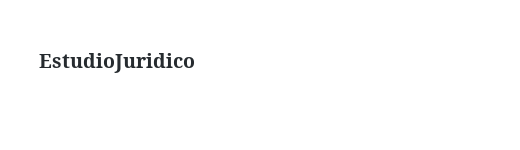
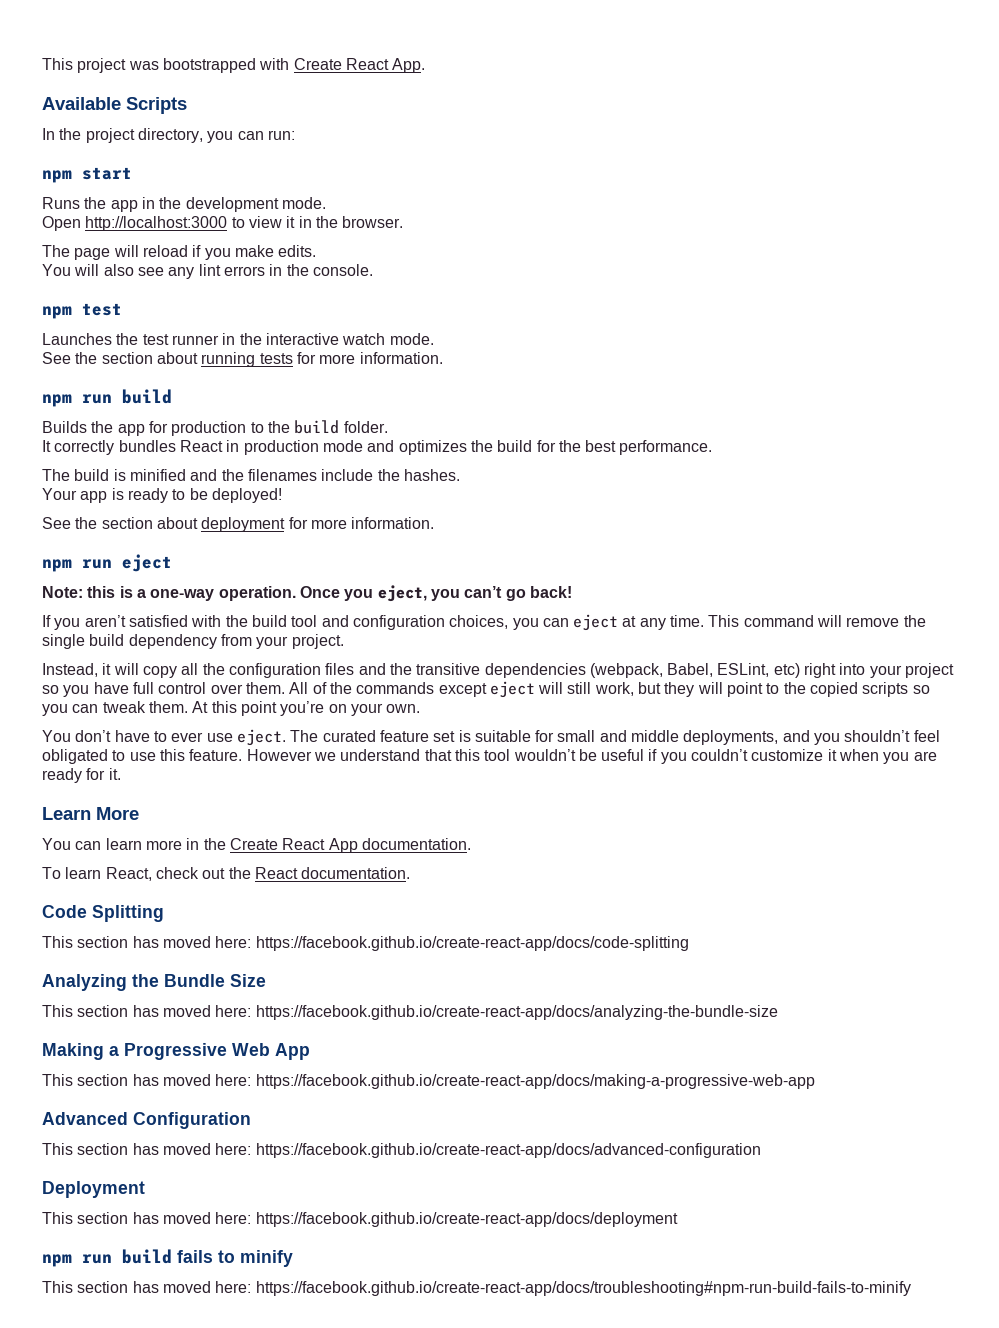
[39,53,195,73] EstudioJuridico -> [42,58,426,73] [42,97,187,114] [42,128,295,143] [42,167,132,183] [42,197,326,212] [42,216,404,231] [42,245,317,260] [42,264,373,279] [42,303,122,319] [42,333,434,345] [42,352,443,367] [42,389,172,407] [42,420,388,436] [42,440,713,455] [42,469,460,481] [42,488,282,503] [42,517,435,532] [42,554,172,572] [42,585,572,602] [42,614,926,631] [42,634,344,649] [42,663,955,678] [42,681,930,698] [42,701,421,716] [42,729,940,746] [42,749,937,764] [42,768,121,783] [42,807,139,820] [42,838,471,853] [42,867,411,881] [42,905,164,922] [42,936,689,951] [42,974,266,991] [42,1005,778,1020] [42,1043,310,1060] [42,1074,815,1089] [42,1112,251,1129] [42,1143,761,1158] [42,1181,145,1198] [42,1212,678,1227] [42,1249,293,1267] [42,1281,911,1296] This project was bootstrapped with Create React App. // Available Scripts // In the project directory, you can run: // npm start // Runs the app in the development mode. // Open http://localhost:3000 to view it in the browser. // The page will reload if you make edits. // You will also see any lint errors in the console. // npm test // Launches the test runner in the interactive watch mode. // See the section about running tests for more information. // npm run build // Builds the app for production to the build folder. // It correctly bundles React in production mode and optimizes the build for the best performance. // The build is minified and the filenames include the hashes. // Your app is ready to be deployed! // See the section about deployment for more information. // npm run eject // Note: this is a one-way operation. Once you eject, you can’t go back! // If you aren’t satisfied with the build tool and configuration choices, you can eject at any time. This command will remove the single build dependency from your project. // Instead, it will copy all the configuration files and the transitive dependencies (webpack, Babel, ESLint, etc) right into your project so you have full control over them. All of the commands except eject will still work, but they will point to the copied scripts so you can tweak them. At this point you’re on your own. // You don’t have to ever use eject. The curated feature set is suitable for small and middle deployments, and you shouldn’t feel obligated to use this feature. However we understand that this tool wouldn’t be useful if you couldn’t customize it when you are ready for it. // Learn More // You can learn more in the Create React App documentation. // To learn React, check out the React documentation. // Code Splitting // This section has moved here: https://facebook.github.io/create-react-app/docs/code-splitting // Analyzing the Bundle Size // This section has moved here: https://facebook.github.io/create-react-app/docs/analyzing-the-bundle-size // Making a Progressive Web App // This section has moved here: https://facebook.github.io/create-react-app/docs/making-a-progressive-web-app // Advanced Configuration // This section has moved here: https://facebook.github.io/create-react-app/docs/advanced-configuration // Deployment // This section has moved here: https://facebook.github.io/create-react-app/docs/deployment // npm run build fails to minify // This section has moved here: https://facebook.github.io/create-react-app/docs/troubleshooting#npm-run-build-fails-to-minify

